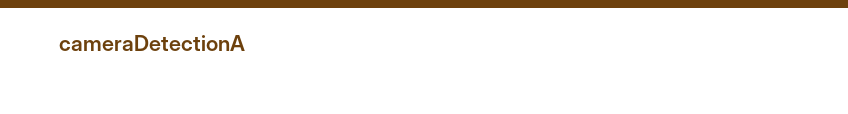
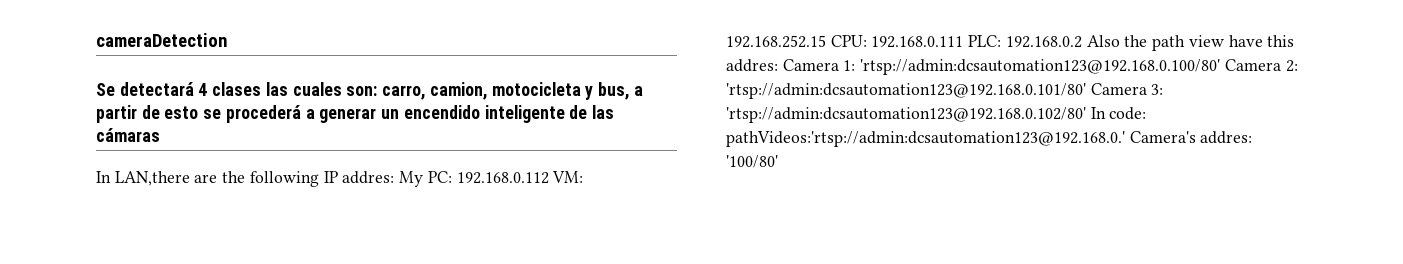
[59,35,245,51] cameraDetectionA -> [96,33,227,47] [96,82,643,100] [96,105,614,123] [96,128,160,142] [96,171,584,187] [726,35,1295,51] [726,59,1298,75] [726,83,1164,99] [726,107,1147,123] [726,131,1253,147] [726,155,778,168] cameraDetection // Se detectará 4 clases las cuales son: carro, camion, motocicleta y bus, a partir de esto se procederá a generar un encendido inteligente de las cámaras // In LAN,there are the following IP addres: My PC: 192.168.0.112 VM: 192.168.252.15 CPU: 192.168.0.111 PLC: 192.168.0.2 Also the path view have this addres: Camera 1: 'rtsp://admin:dcsautomation123@192.168.0.100/80' Camera 2: 'rtsp://admin:dcsautomation123@192.168.0.101/80' Camera 3: 'rtsp://admin:dcsautomation123@192.168.0.102/80' In code: pathVideos:'rtsp://admin:dcsautomation123@192.168.0.' Camera's addres: '100/80'

